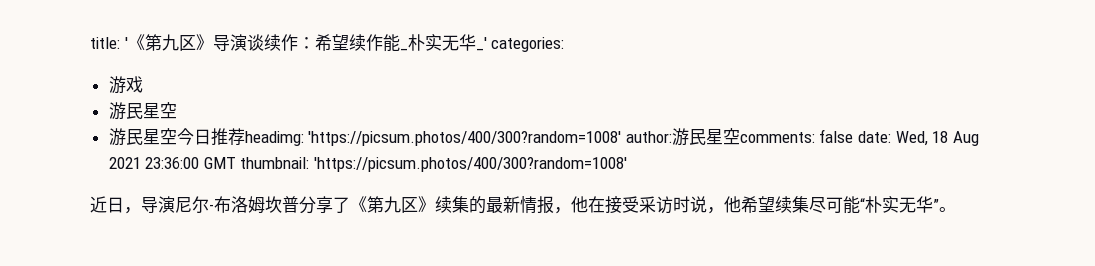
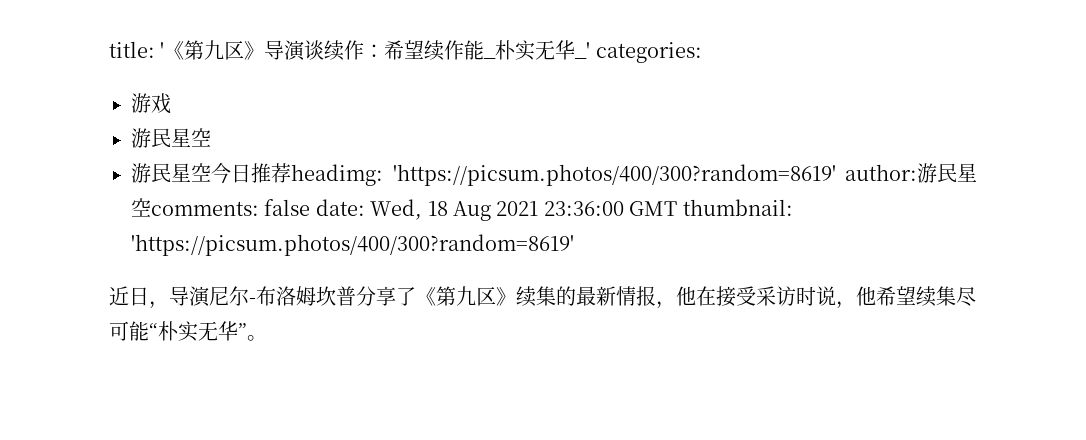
[308,131,622,146] 'https://picsum.photos/400/300?random=1008' -> [392,164,836,186] 'https://picsum.photos/400/300?random=8619'
[314,157,628,172] 'https://picsum.photos/400/300?random=1008' -> [131,234,574,256] 'https://picsum.photos/400/300?random=8619'

